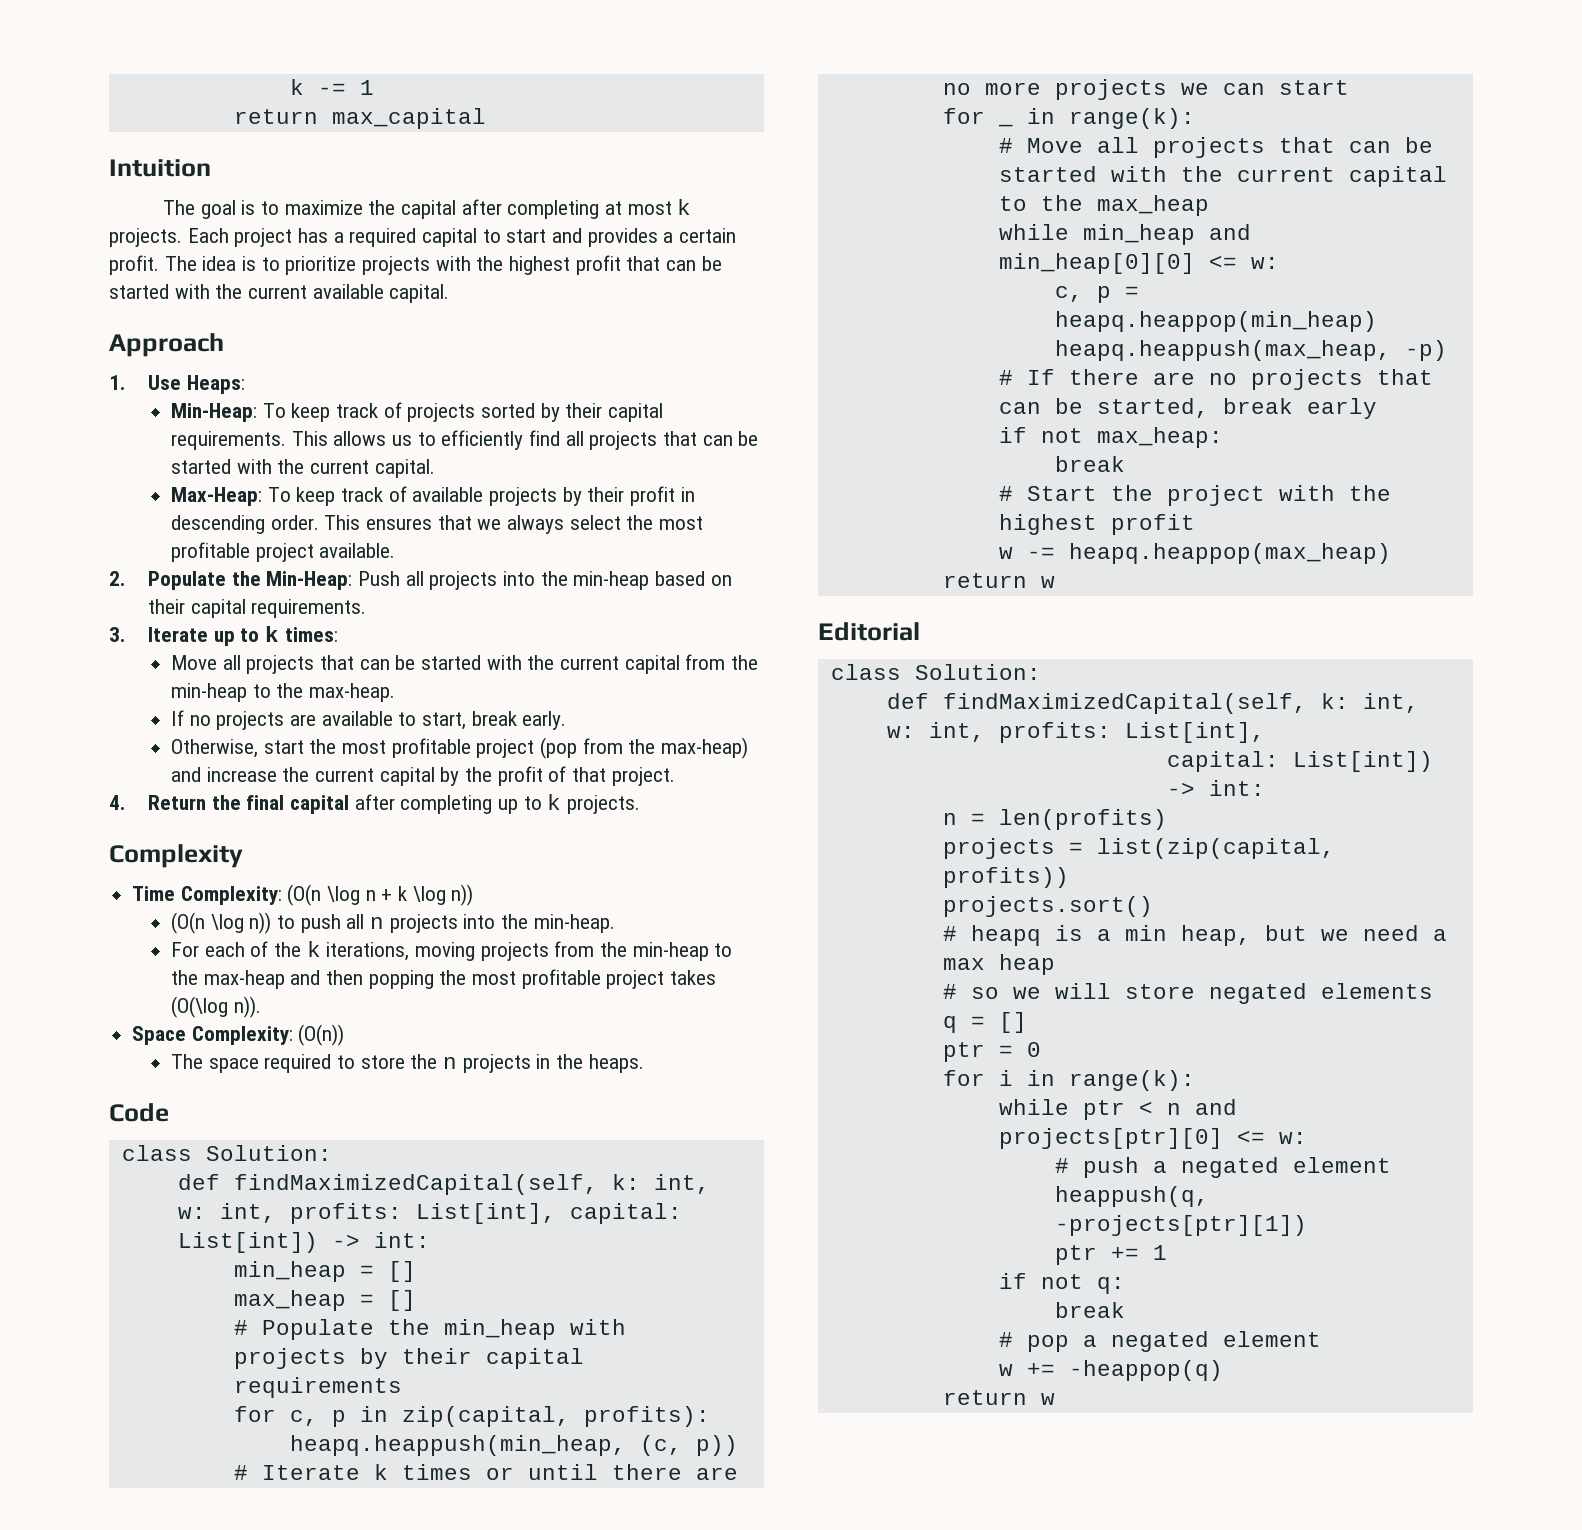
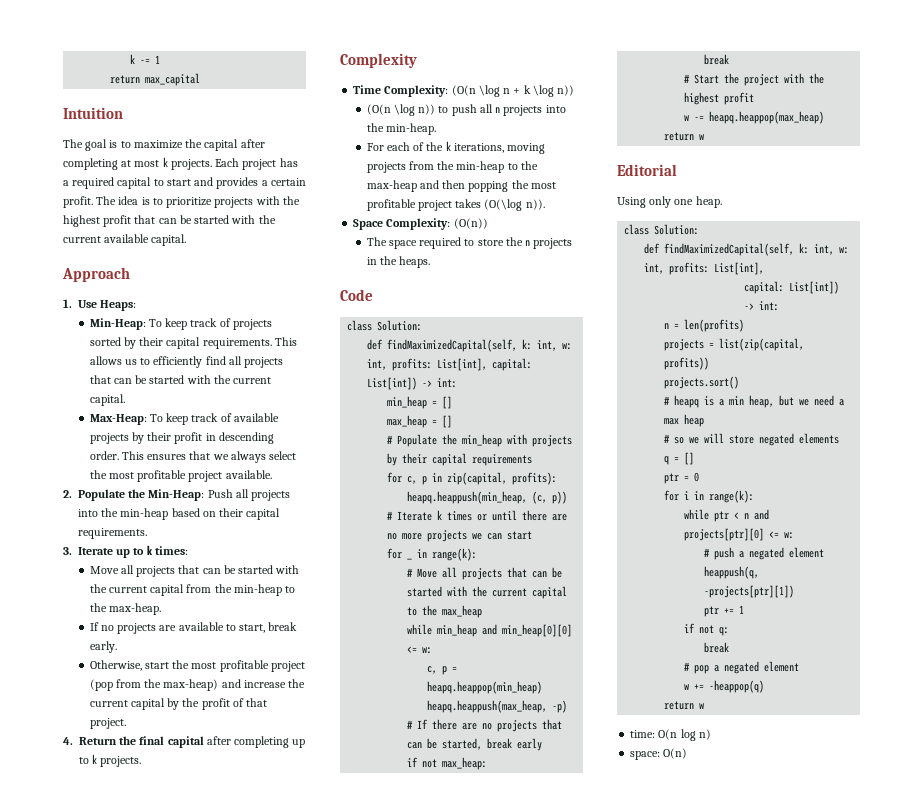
(920, 631) none -> [617,196,722,208] // Using only one heap.
(1055, 1399) none -> [630,729,711,741] [630,748,688,760] // time: O(n log n) // space: O(n)

